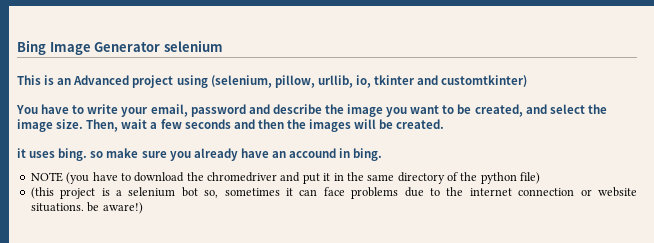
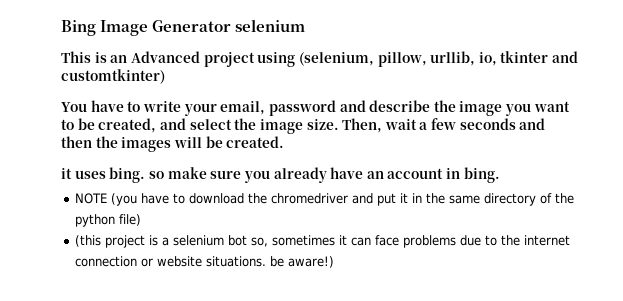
[289,148,337,158] accound -> [387,168,444,179] account

